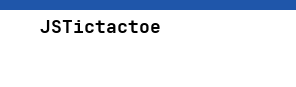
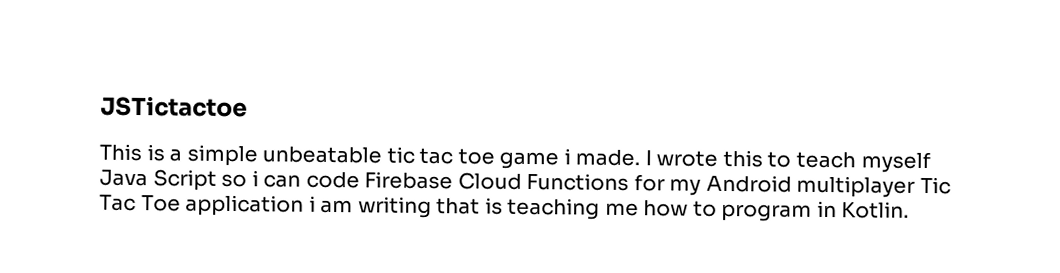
(161, 26) none -> [99,143,931,174] [99,169,951,198] [99,194,910,222] // This is a simple unbeatable tic tac toe game i made. I wrote this to teach myself Java Script so i can code Firebase Cloud Functions for my Android multiplayer Tic Tac Toe application i am writing that is teaching me how to program in Kotlin.

